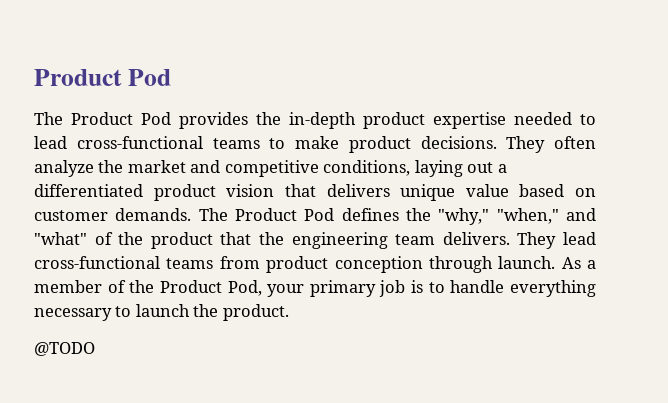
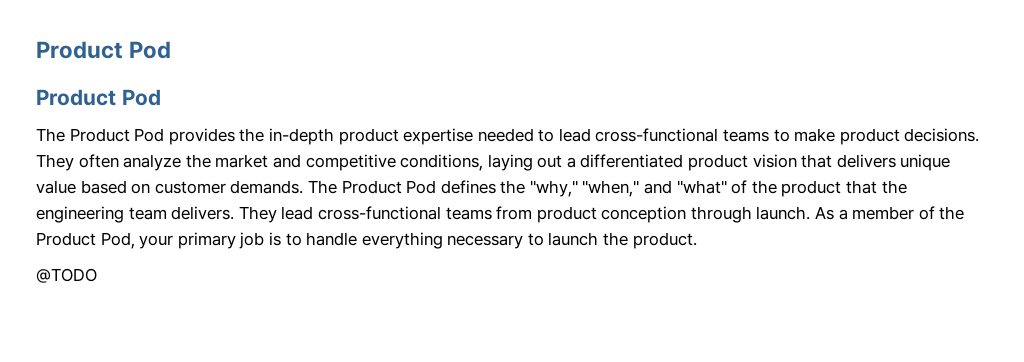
[34,69,171,86] Product Pod -> [36,41,172,59] [36,89,161,106] Product Pod // Product Pod

